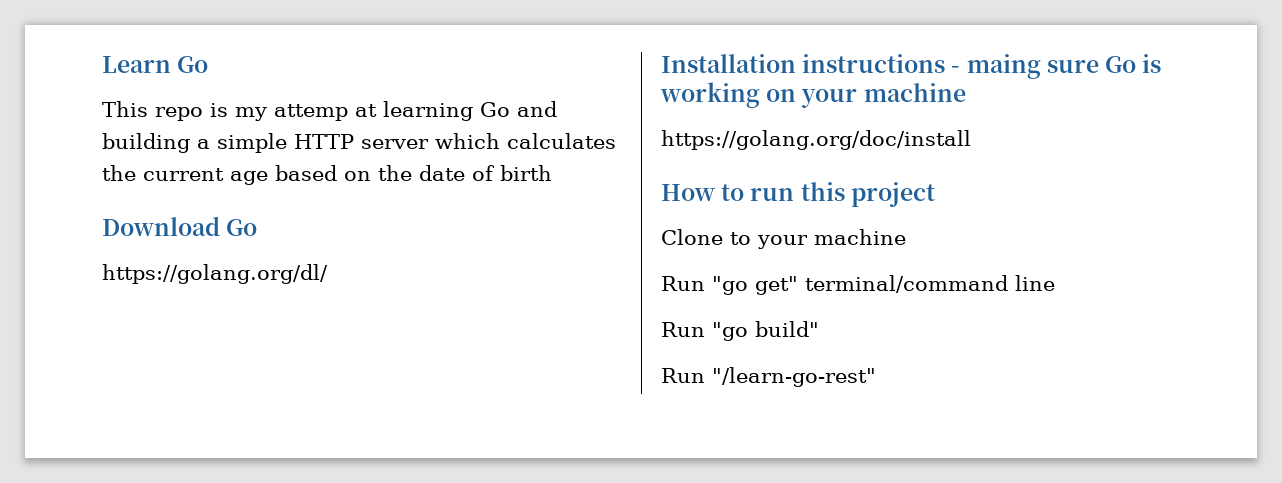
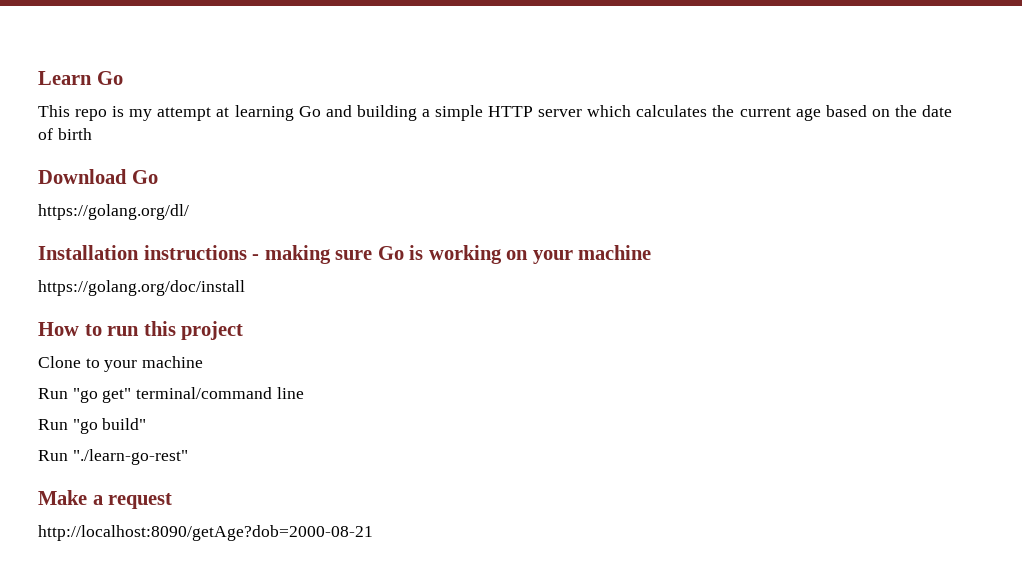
[274,104,348,121] attemp -> [157,107,212,121] attempt
[966,54,1041,79] maing -> [264,245,331,264] making
[712,367,876,387] "/learn-go-rest" -> [72,449,188,465] [38,490,173,509] [38,525,373,541] "./learn-go-rest" // Make a request // http://localhost:8090/getAge?dob=2000-08-21

